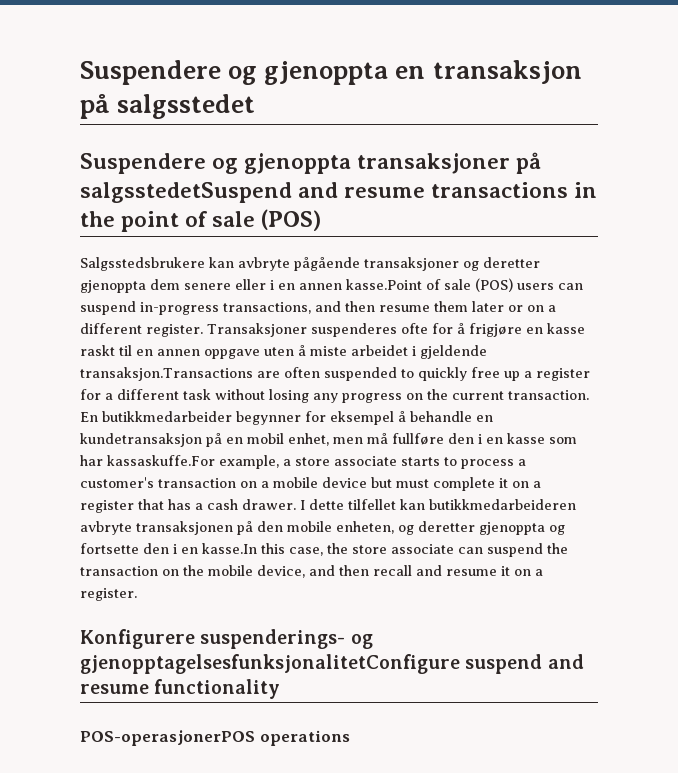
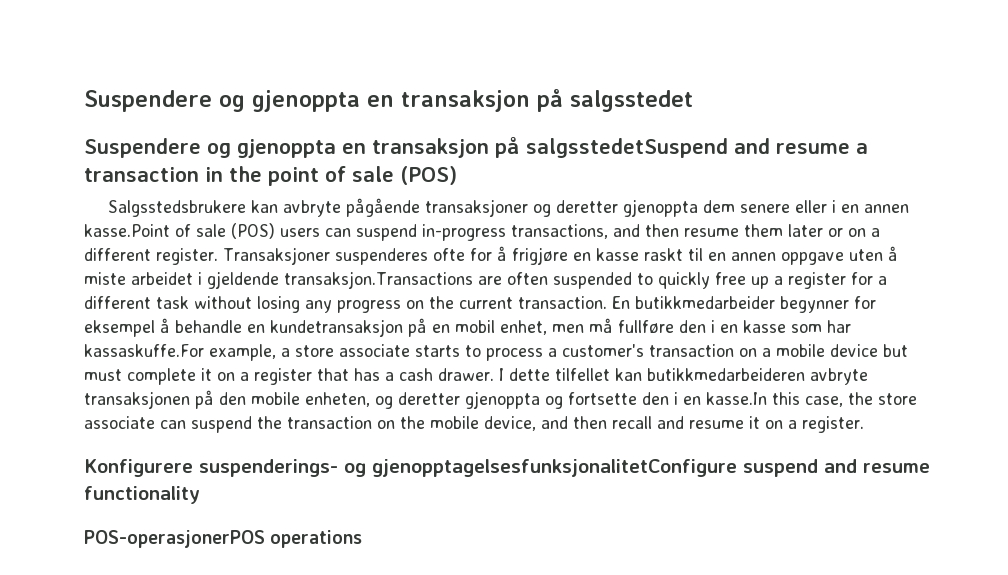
[357,153,511,174] transaksjoner -> [342,138,489,158] en transaksjon
[431,182,569,198] transactions -> [856,143,868,154] [84,167,199,182] a transaction

